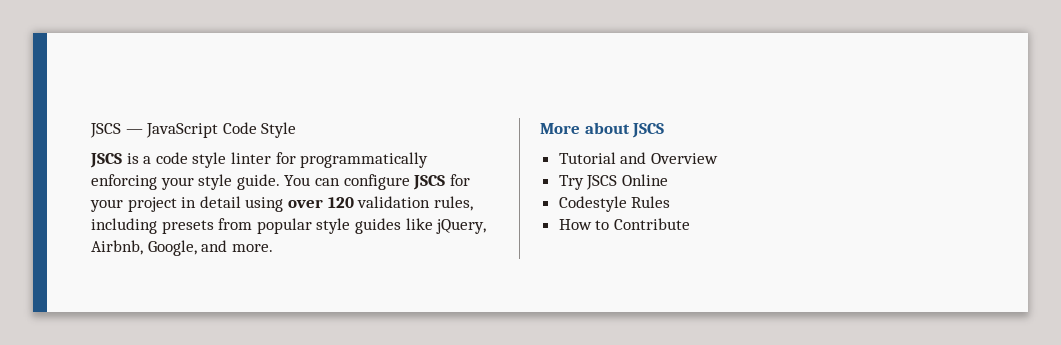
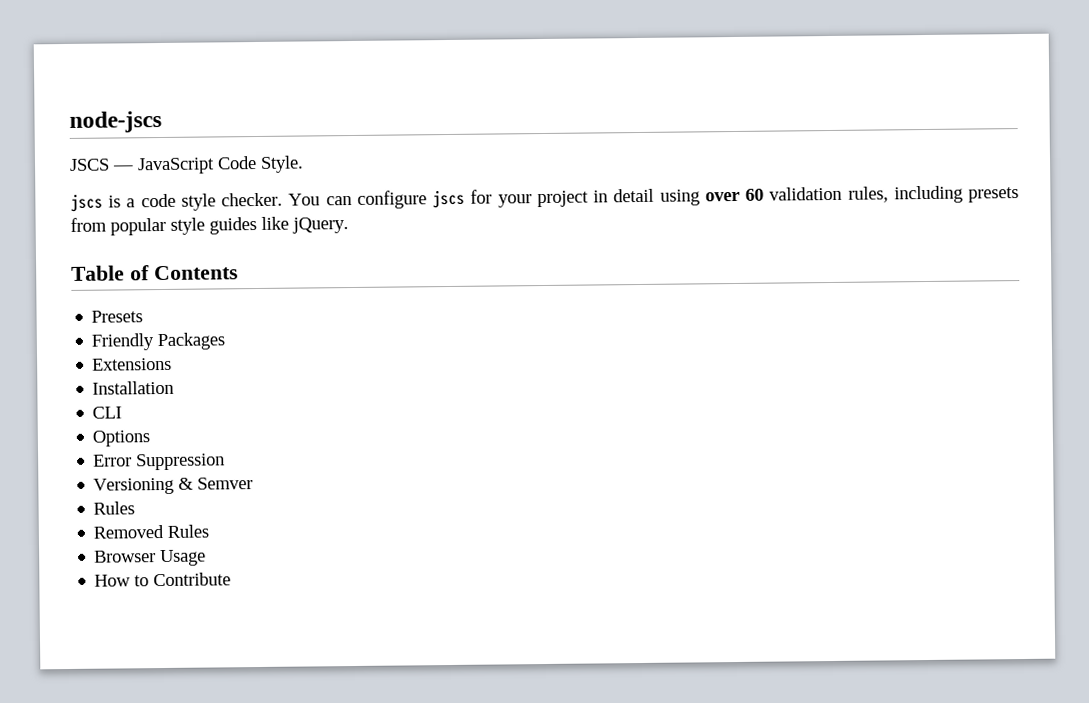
(90, 130) none -> [69,110,162,133] node-jscs //
[261,122,297,138] [90,153,122,168] Style // JSCS -> [260,155,304,173] [70,193,103,212] Style. // jscs
[230,152,429,168] [91,174,280,190] linter for programmatically enforcing your style guide. -> [221,192,284,207] checker.
[413,175,446,190] JSCS -> [432,189,466,209] jscs
[327,197,354,208] 120 -> [745,188,765,201] 60
[436,219,487,234] [91,240,273,256] [540,122,665,138] [558,152,718,164] [558,174,668,190] [558,196,671,212] jQuery, Airbnb, Google, and more. // More about JSCS // Tutorial and Overview // Try JSCS Online // Codestyle Rules -> [292,217,349,234] [71,265,238,281] [91,310,144,323] [91,332,226,351] [92,357,173,371] [92,380,175,395] [92,406,123,419] [92,430,151,447] [93,453,226,471] [93,477,254,495] [93,501,136,515] [93,524,210,539] [94,549,207,567] jQuery. // Table of Contents // Presets // Friendly Packages // Extensions // Installation // CLI // Options // Error Suppression // Versioning & Semver // Rules // Removed Rules // Browser Usage

